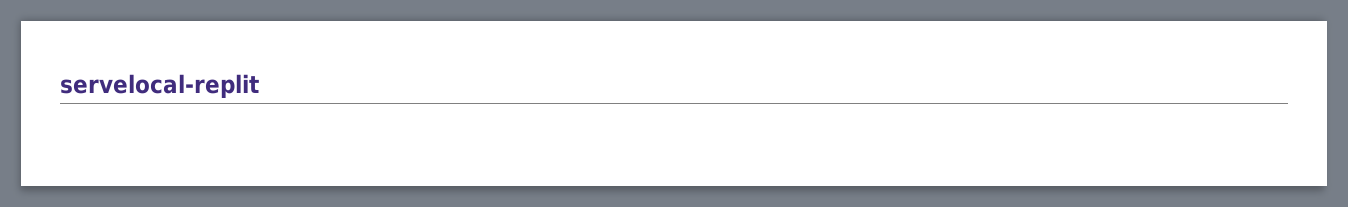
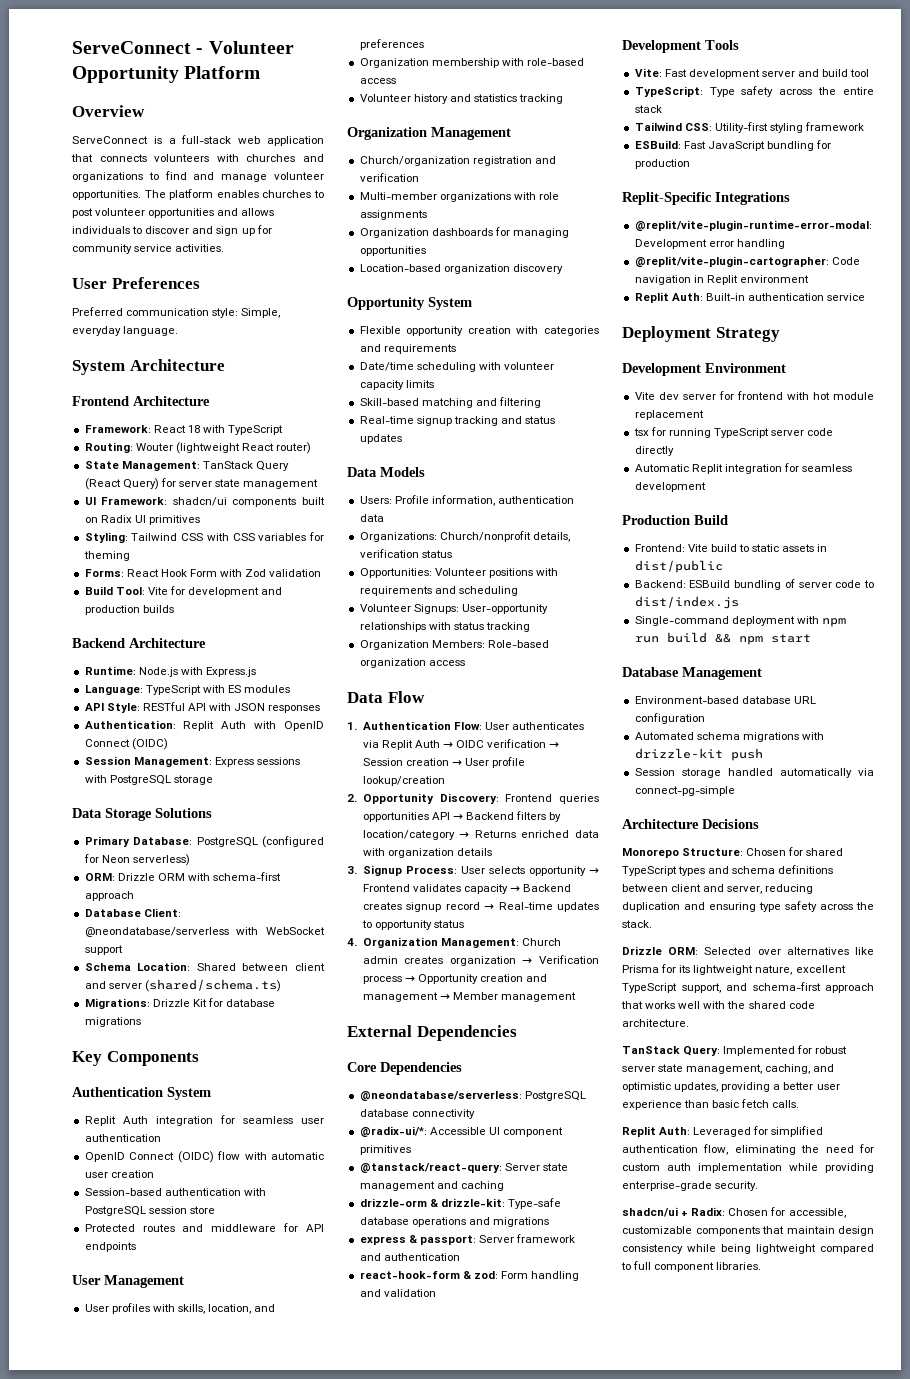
[60,74,259,98] servelocal-replit -> [72,41,294,54] [72,66,261,83] [72,105,145,117] [72,135,324,146] [71,154,324,162] [72,171,324,182] [72,189,324,200] [72,208,275,218] [72,225,272,236] [72,244,225,254] [72,277,200,289] [72,307,281,318] [72,326,179,336] [72,359,225,375] [72,396,210,406] [84,425,284,435] [84,442,312,454] [84,461,289,471] [84,478,319,490] [84,497,325,507] [84,515,200,525] [84,532,324,543] [83,551,130,561] [84,569,322,577] [84,586,283,597] [84,605,174,615] [72,638,206,648] [84,666,256,677] [84,685,291,695] [84,702,321,713] [84,720,324,731] [84,738,168,750] [84,756,300,767] [84,775,213,785] [72,808,212,821] [84,836,324,848] [83,854,190,866] [84,872,282,881] [84,891,134,901] [84,908,181,917] [84,927,325,937] [84,945,123,955] [84,962,325,971] [84,979,281,992] [84,998,276,1009] [84,1017,141,1027] [72,1051,199,1066] [72,1087,211,1100] [84,1115,324,1126] [84,1134,161,1142] [84,1151,324,1163] [84,1170,154,1178] [84,1188,266,1196] [84,1206,215,1216] [84,1223,324,1232] [84,1242,136,1252] [72,1275,184,1288] [84,1303,276,1314] [359,39,424,50] [359,58,584,68] [359,78,396,84] [359,94,564,104] [347,127,511,140] [359,156,556,166] [359,173,419,182] [359,192,559,202] [359,210,427,220] [359,227,569,238] [359,246,426,256] [359,264,563,274] [347,297,472,310] [359,326,599,336] [359,344,456,354] [359,362,554,372] [359,380,434,390] [359,397,541,408] [359,416,556,426] [359,434,402,444] [347,467,425,477] [359,495,574,506] [359,514,384,522] [359,531,570,542] [359,549,452,558] [359,568,558,578] [359,586,518,596] [359,604,548,614] [359,622,530,632] [359,640,549,650] [359,658,465,668] [347,691,425,703] [347,721,585,730] [362,739,560,750] [362,757,526,768] [362,776,445,786] [347,793,599,804] [362,811,562,822] [362,830,599,840] [362,848,492,858] [347,865,599,876] [362,884,572,894] [362,902,599,912] [361,920,464,930] [347,937,561,948] [362,955,599,966] [362,974,548,984] [362,992,577,1002] [347,1025,517,1041] [347,1062,462,1075] [359,1091,586,1101] [359,1109,475,1119] [359,1126,563,1137] [359,1145,411,1155] [359,1163,568,1173] [359,1181,504,1191] [359,1198,561,1209] [359,1217,549,1227] [359,1234,576,1245] [359,1253,460,1261] [359,1271,580,1281] [359,1289,436,1297] [622,40,739,53] [634,68,870,79] [634,86,874,97] [634,105,662,113] [634,122,865,133] [634,140,832,151] [634,159,690,169] [622,192,790,205] [634,220,872,231] [634,239,785,249] [634,256,860,267] [634,275,809,285] [634,292,866,303] [622,326,780,342] [622,363,786,376] [634,391,874,400] [634,410,704,420] [633,427,834,438] [634,446,674,456] [634,463,853,474] [634,482,706,492] [622,515,728,525] [634,544,828,552] [634,560,723,573] [634,579,874,590] [634,596,739,609] [634,616,846,627] [634,632,811,645] [622,667,762,680] [634,696,816,704] [634,713,705,724] [634,732,824,742] [634,748,763,761] [634,768,874,778] [634,786,735,796] [622,819,759,829] [622,847,844,858] [622,865,834,876] [622,884,814,894] [622,901,874,912] [622,920,652,928] [622,946,874,955] [622,964,846,975] [622,982,874,993] [621,1001,815,1009] [622,1019,689,1027] [622,1045,848,1056] [622,1064,835,1074] [622,1082,840,1092] [622,1099,800,1110] [622,1126,824,1137] [622,1144,874,1155] [622,1163,874,1173] [622,1181,759,1191] [622,1207,846,1218] [622,1226,874,1236] [622,1244,874,1254] [621,1261,762,1272] ServeConnect - Volunteer Opportunity Platform // Overview // ServeConnect is a full-stack web application that connects volunteers with churches and organizations to find and manage volunteer opportunities. The platform enables churches to post volunteer opportunities and allows individuals to discover and sign up for community service activities. // User Preferences // Preferred communication style: Simple, everyday language. // System Architecture // Frontend Architecture // Framework: React 18 with TypeScript // Routing: Wouter (lightweight React router) // State Management: TanStack Query (React Query) for server state management // UI Framework: shadcn/ui components built on Radix UI primitives // Styling: Tailwind CSS with CSS variables for theming // Forms: React Hook Form with Zod validation // Build Tool: Vite for development and production builds // Backend Architecture // Runtime: Node.js with Express.js // Language: TypeScript with ES modules // API Style: RESTful API with JSON responses // Authentication: Replit Auth with OpenID Connect (OIDC) // Session Management: Express sessions with PostgreSQL storage // Data Storage Solutions // Primary Database: PostgreSQL (configured for Neon serverless) // ORM: Drizzle ORM with schema-first approach // Database Client: @neondatabase/serverless with WebSocket support // Schema Location: Shared between client and server (shared/schema.ts) // Migrations: Drizzle Kit for database migrations // Key Components // Authentication System // Replit Auth integration for seamless user authentication // OpenID Connect (OIDC) flow with automatic user creation // Session-based authentication with PostgreSQL session store // Protected routes and middleware for API endpoints // User Management // User profiles with skills, location, and preferences // Organization membership with role-based access // Volunteer history and statistics tracking // Organization Management // Church/organization registration and verification // Multi-member organizations with role assignments // Organization dashboards for managing opportunities // Location-based organization discovery // Opportunity System // Flexible opportunity creation with categories and requirements // Date/time scheduling with volunteer capacity limits // Skill-based matching and filtering // Real-time signup tracking and status updates // Data Models // Users: Profile information, authentication data // Organizations: Church/nonprofit details, verification status // Opportunities: Volunteer positions with requirements and scheduling // Volunteer Signups: User-opportunity relationships with status tracking // Organization Members: Role-based organization access // Data Flow // 1. Authentication Flow: User authenticates via Replit Auth → OIDC verification → Session creation → User profile lookup/creation // 2. Opportunity Discovery: Frontend queries opportunities API → Backend filters by location/category → Returns enriched data with organization details // 3. Signup Process: User selects opportunity → Frontend validates capacity → Backend creates signup record → Real-time updates to opportunity status // 4. Organization Management: Church admin creates organization → Verification process → Opportunity creation and management → Member management // External Dependencies // Core Dependencies // @neondatabase/serverless: PostgreSQL database connectivity // @radix-ui/*: Accessible UI component primitives // @tanstack/react-query: Server state management and caching // drizzle-orm & drizzle-kit: Type-safe database operations and migrations // express & passport: Server framework and authentication // react-hook-form & zod: Form handling and validation // Development Tools // Vite: Fast development server and build tool // TypeScript: Type safety across the entire stack // Tailwind CSS: Utility-first styling framework // ESBuild: Fast JavaScript bundling for production // Replit-Specific Integrations // @replit/vite-plugin-runtime-error-modal: Development error handling // @replit/vite-plugin-cartographer: Code navigation in Replit environment // Replit Auth: Built-in authentication service // Deployment Strategy // Development Environment // Vite dev server for frontend with hot module replacement // tsx for running TypeScript server code directly // Automatic Replit integration for seamless development // Production Build // Frontend: Vite build to static assets in dist/public // Backend: ESBuild bundling of server code to dist/index.js // Single-command deployment with npm run build && npm start // Database Management // Environment-based database URL configuration // Automated schema migrations with drizzle-kit push // Session storage handled automatically via connect-pg-simple // Architecture Decisions // Monorepo Structure: Chosen for shared TypeScript types and schema definitions between client and server, reducing duplication and ensuring type safety across the stack. // Drizzle ORM: Selected over alternatives like Prisma for its lightweight nature, excellent TypeScript support, and schema-first approach that works well with the shared code architecture. // TanStack Query: Implemented for robust server state management, caching, and optimistic updates, providing a better user experience than basic fetch calls. // Replit Auth: Leveraged for simplified authentication flow, eliminating the need for custom auth implementation while providing enterprise-grade security. // shadcn/ui + Radix: Chosen for accessible, customizable components that maintain design consistency while being lightweight compared to full component libraries.

